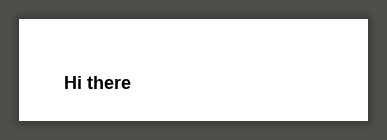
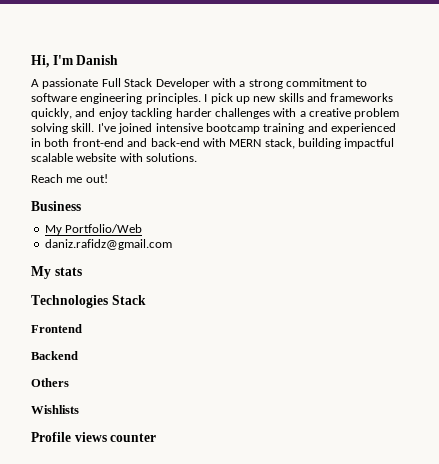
[64,76,131,89] Hi there -> [31,55,119,68] [31,78,368,89] [31,93,394,104] [31,108,400,119] [31,123,396,134] [31,138,395,149] [31,153,198,162] [31,174,108,183] [31,201,81,211] [44,224,143,235] [44,239,172,250] [31,266,82,279] [31,295,146,308] [31,324,82,333] [31,351,78,360] [31,378,69,387] [31,405,79,414] [31,432,157,442] Hi, I'm Danish // A passionate Full Stack Developer with a strong commitment to software engineering principles. I pick up new skills and frameworks quickly, and enjoy tackling harder challenges with a creative problem solving skill. I've joined intensive bootcamp training and experienced in both front-end and back-end with MERN stack, building impactful scalable website with solutions. // Reach me out! // Business // My Portfolio/Web // daniz.rafidz@gmail.com // My stats // Technologies Stack // Frontend // Backend // Others // Wishlists // Profile views counter

